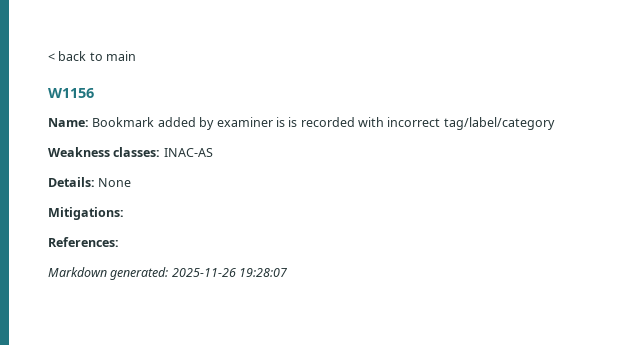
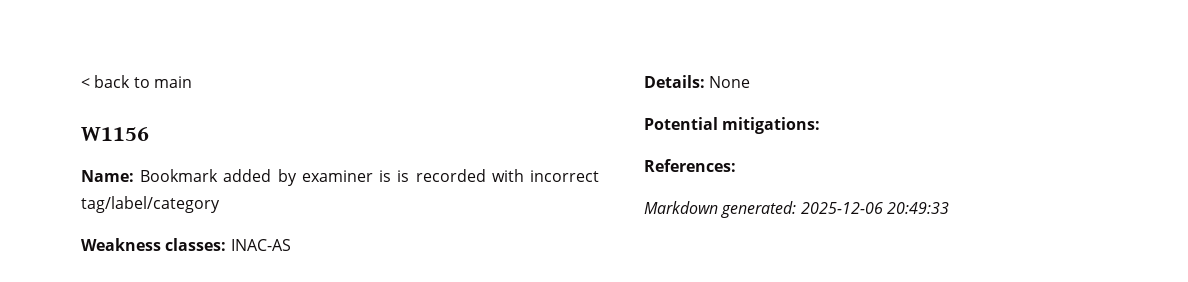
[48,207,124,220] Mitigations: -> [644,117,821,134] Potential mitigations:
[171,268,289,277] 2025-11-26 19:28:07 -> [800,202,949,214] 2025-12-06 20:49:33

